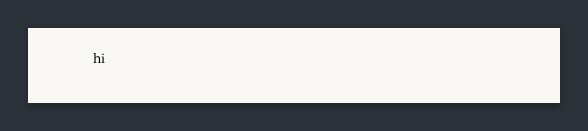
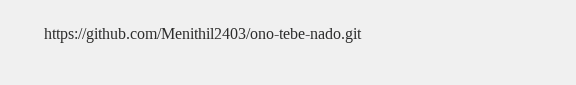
[93,53,105,63] hi -> [44,28,362,43] https://github.com/Menithil2403/ono-tebe-nado.git

